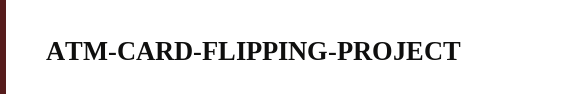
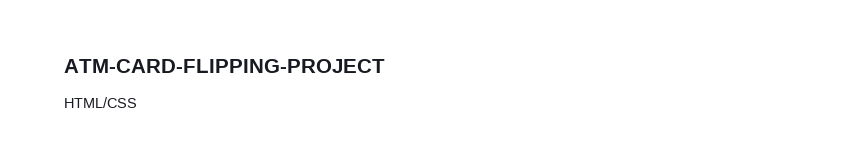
(461, 51) none -> [64,97,137,108] // HTML/CSS

